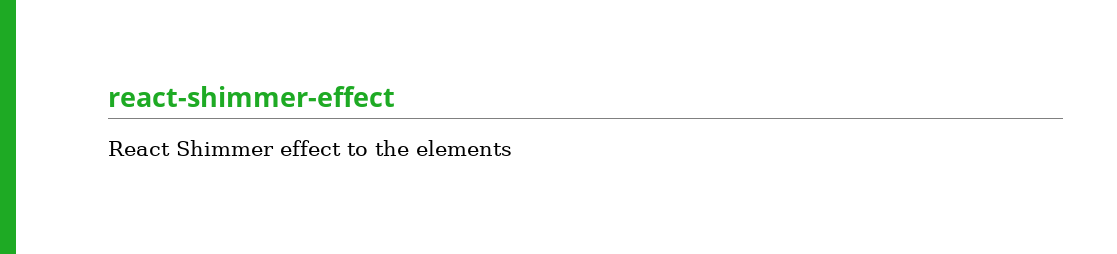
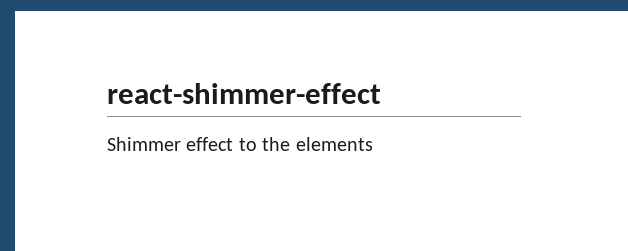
[108,141,170,156] React -> (381, 93) none

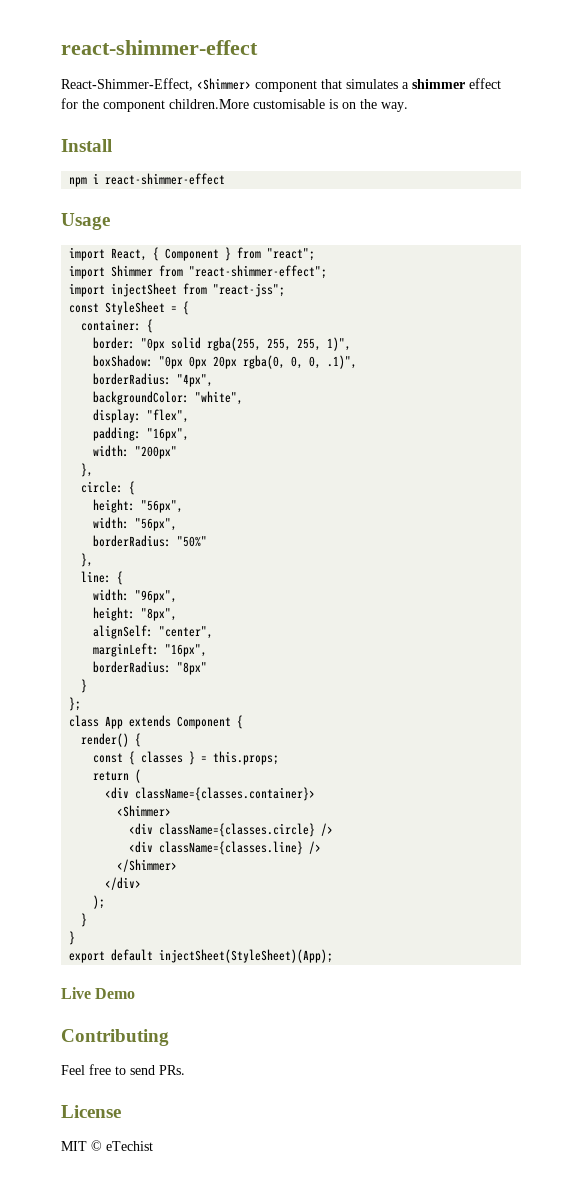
[107,83,381,104] [107,137,373,151] react-shimmer-effect // Shimmer effect to the elements -> [61,40,258,55] [61,78,501,92] [61,98,408,112] [61,139,112,152] [69,173,226,187] [61,213,110,230] [69,247,316,261] [69,265,328,279] [69,283,286,297] [69,301,190,315] [81,319,154,333] [93,337,352,351] [93,355,358,369] [93,373,214,387] [93,391,244,405] [93,409,190,423] [93,427,190,441] [93,445,178,459] [81,463,94,477] [81,481,136,495] [93,499,184,513] [93,517,178,531] [93,535,208,547] [81,553,94,567] [81,571,124,585] [93,589,178,603] [93,607,178,621] [93,625,214,639] [93,643,208,657] [93,661,208,675] [81,679,88,693] [69,697,82,711] [69,715,244,729] [81,733,142,747] [93,751,280,765] [93,769,142,783] [105,787,316,801] [117,805,172,817] [129,823,334,837] [129,841,322,855] [117,859,178,872] [105,877,142,890] [93,895,106,909] [81,913,88,927] [69,931,76,945] [69,949,334,963] [61,987,136,999] [61,1029,169,1046] [61,1064,185,1075] [61,1105,121,1118] [61,1140,153,1151] react-shimmer-effect // React-Shimmer-Effect, <Shimmer> component that simulates a shimmer effect for the component children.More customisable is on the way. // Install // npm i react-shimmer-effect // Usage // import React, { Component } from "react"; // import Shimmer from "react-shimmer-effect"; // import injectSheet from "react-jss"; // const StyleSheet = { // container: { // border: "0px solid rgba(255, 255, 255, 1)", // boxShadow: "0px 0px 20px rgba(0, 0, 0, .1)", // borderRadius: "4px", // backgroundColor: "white", // display: "flex", // padding: "16px", // width: "200px" // }, // circle: { // height: "56px", // width: "56px", // borderRadius: "50%" // }, // line: { // width: "96px", // height: "8px", // alignSelf: "center", // marginLeft: "16px", // borderRadius: "8px" // } // }; // class App extends Component { // render() { // const { classes } = this.props; // return ( // <div className={classes.container}> // <Shimmer> // <div className={classes.circle} /> // <div className={classes.line} /> // </Shimmer> // </div> // ); // } // } // export default injectSheet(StyleSheet)(App); // Live Demo // Contributing // Feel free to send PRs. // License // MIT © eTechist

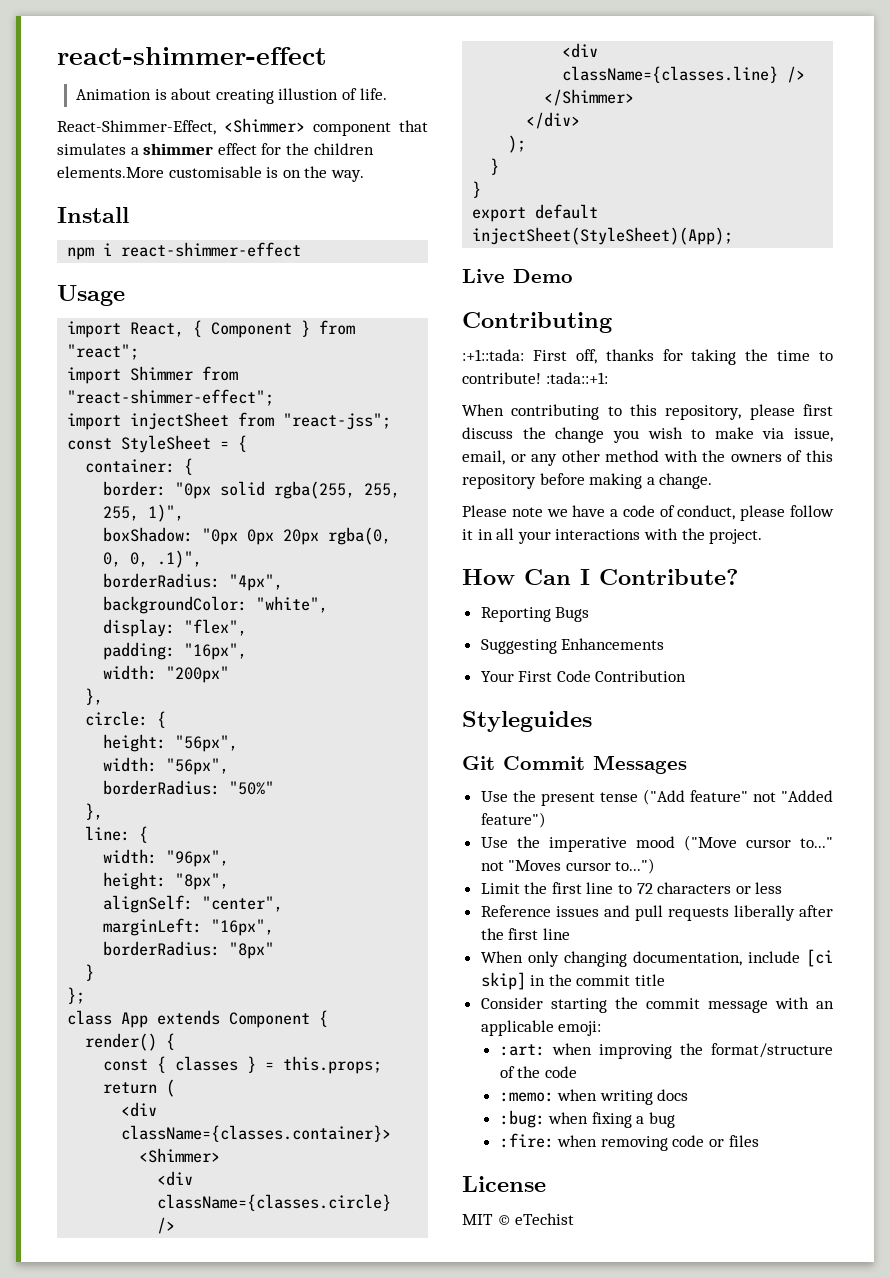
[61,40,258,55] react-shimmer-effect -> [57,47,327,65] [75,88,387,104] react-shimmer-effect // Animation is about creating illustion of life.
[103,99,249,112] component children.More -> [313,143,374,155] [57,166,164,178] children elements.More
[61,1064,185,1075] Feel free to send PRs. -> [462,349,833,365] [462,372,608,384] [462,404,833,420] [462,427,833,443] [462,450,833,466] [462,473,713,489] [462,505,834,521] [462,528,763,544] [462,569,738,585] [480,607,590,622] [480,638,665,654] [480,670,687,682] [462,711,592,732] [462,755,687,774] [480,789,833,806] [480,812,546,828] [480,835,833,852] [480,858,656,874] [480,882,783,894] [480,905,833,921] [480,928,570,940] [480,949,833,967] [480,972,666,990] [480,997,834,1013] [480,1020,602,1036] [499,1043,833,1059] [499,1066,577,1078] [499,1089,689,1105] [499,1110,676,1128] [499,1133,759,1151] :+1::tada: First off, thanks for taking the time to contribute! :tada::+1: // When contributing to this repository, please first discuss the change you wish to make via issue, email, or any other method with the owners of this repository before making a change. // Please note we have a code of conduct, please follow it in all your interactions with the project. // How Can I Contribute? // Reporting Bugs // Suggesting Enhancements // Your First Code Contribution // Styleguides // Git Commit Messages // Use the present tense ("Add feature" not "Added feature") // Use the imperative mood ("Move cursor to..." not "Moves cursor to...") // Limit the first line to 72 characters or less // Reference issues and pull requests liberally after the first line // When only changing documentation, include [ci skip] in the commit title // Consider starting the commit message with an applicable emoji: // :art: when improving the format/structure of the code // :memo: when writing docs // :bug: when fixing a bug // :fire: when removing code or files

